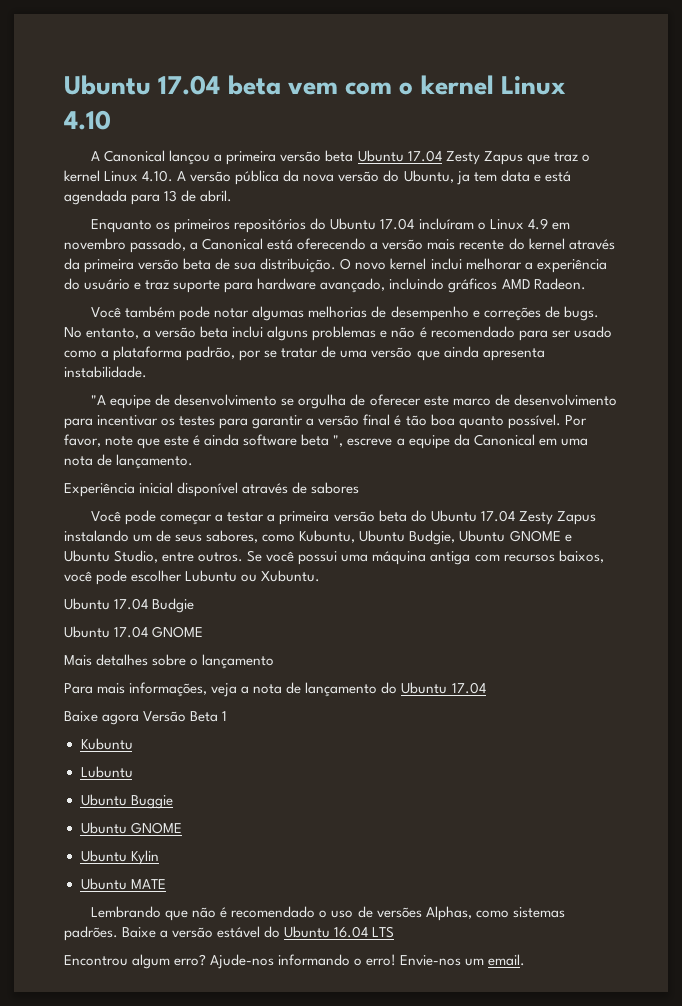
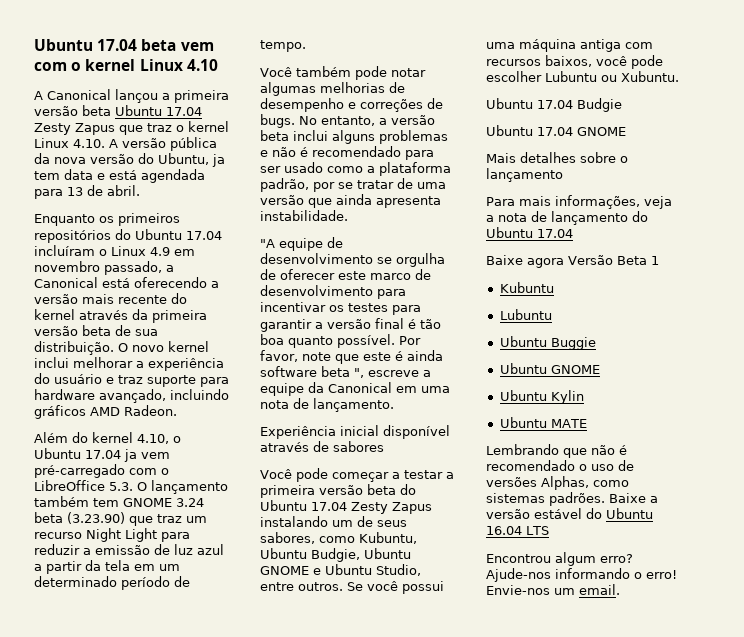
(586, 284) none -> [34,432,181,444] [34,448,170,462] [34,464,169,478] [34,480,228,494] [34,496,204,507] [34,512,207,526] [34,528,190,542] [34,544,224,555] [34,560,180,574] [34,576,190,590] [260,40,306,52] // Além do kernel 4.10, o Ubuntu 17.04 ja vem pré-carregado com o LibreOffice 5.3. O lançamento também tem GNOME 3.24 beta (3.23.90) que traz um recurso Night Light para reduzir a emissão de luz azul a partir da tela em um determinado período de tempo.

